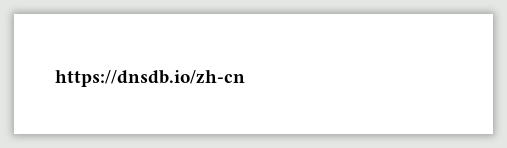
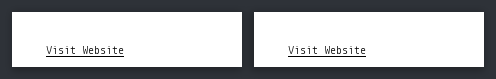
[55,70,245,87] https://dnsdb.io/zh-cn -> [46,46,124,54] [288,46,366,54] Visit Website // Visit Website

